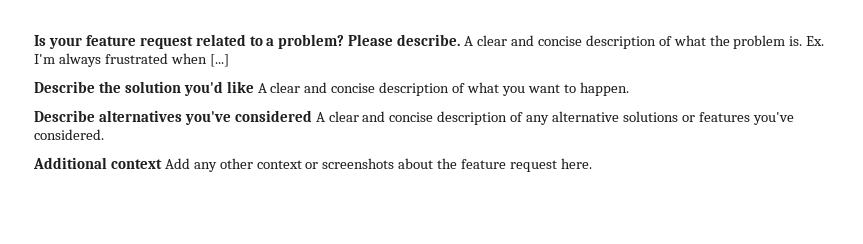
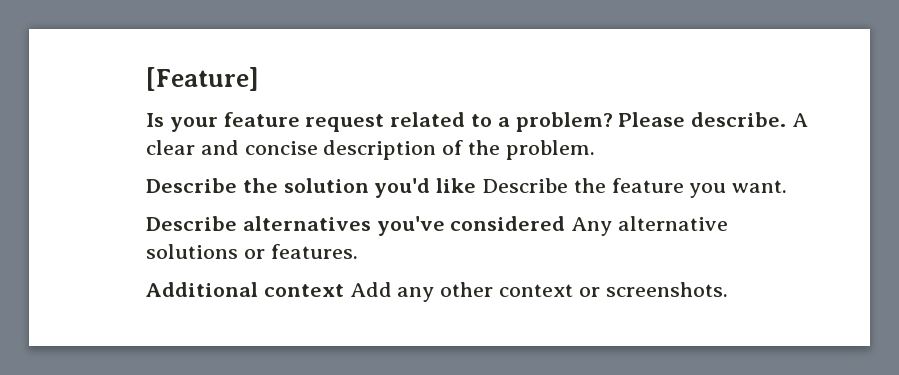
(34, 40) none -> [146,67,259,91] [Feature] //
[673,35,825,49] [34,53,229,67] what the problem is. Ex. I'm always frustrated when [...] -> [468,140,595,160] the problem.
[257,82,629,96] [34,110,794,125] [34,129,104,140] A clear and concise description of what you want to happen. // Describe alternatives you've considered A clear and concise description of any alternative solutions or features you've considered. -> [482,178,788,198] [146,216,729,236] [146,244,358,259] Describe the feature you want. // Describe alternatives you've considered Any alternative solutions or features.
[322,158,592,172] screenshots about the feature request here. -> [605,282,728,297] screenshots.

